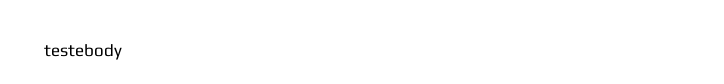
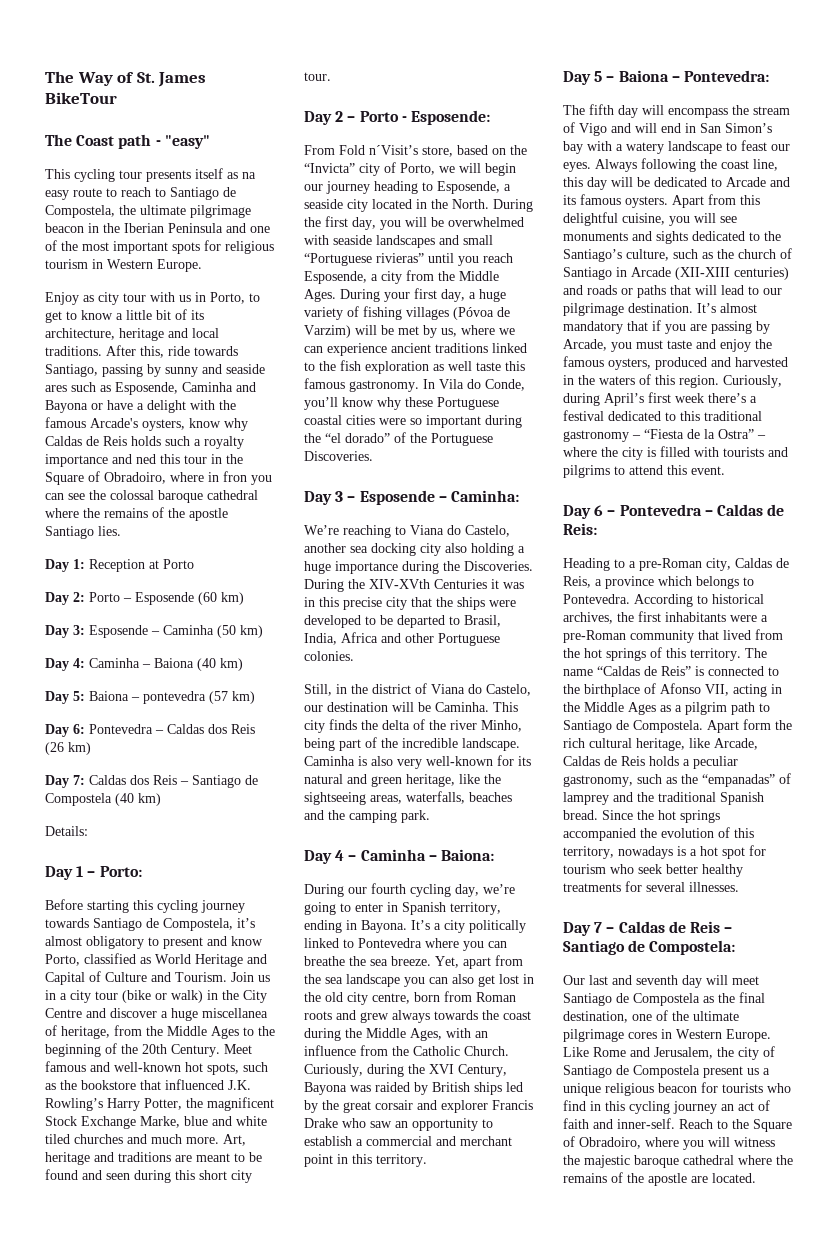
[44,44,122,60] testebody -> [45,71,207,87] [45,92,117,104] [45,134,210,149] [45,168,256,182] [45,187,236,200] [45,205,251,218] [45,223,270,233] [45,240,274,254] [45,259,202,272] [45,292,260,305] [45,309,204,323] [45,328,219,341] [45,345,238,358] [45,364,265,377] [45,382,256,395] [45,400,236,413] [45,417,248,431] [45,436,244,449] [45,454,243,467] [45,471,272,485] [45,490,258,503] [45,507,228,521] [45,526,121,539] [45,559,194,572] [45,592,244,605] [45,625,263,638] [45,658,243,671] [45,691,255,704] [45,724,255,737] [45,742,91,755] [45,775,258,788] [45,793,161,806] [45,826,88,836] [45,866,142,880] [45,899,245,913] [45,918,255,931] [45,936,263,949] [45,953,267,967] [45,971,270,985] [45,990,267,1003] [45,1008,268,1021] [45,1025,275,1039] [45,1043,252,1057] [45,1061,268,1075] [45,1079,251,1090] [45,1097,274,1111] [45,1116,267,1129] [45,1134,246,1146] [45,1152,262,1165] [45,1169,252,1183] [304,72,331,81] [304,110,490,125] [304,145,527,157] [304,162,516,176] [304,181,511,194] [304,199,533,212] [304,216,524,230] [304,235,493,248] [304,253,513,266] [304,270,499,284] [304,288,506,302] [304,306,510,320] [304,325,515,338] [304,343,527,356] [304,360,525,374] [304,378,525,392] [304,397,499,410] [304,415,522,428] [304,432,493,446] [304,451,373,461] [304,490,519,505] [304,525,510,538] [304,543,525,556] [304,561,533,574] [304,579,524,592] [304,597,516,610] [304,615,501,628] [304,632,500,646] [304,651,354,661] [304,683,531,696] [304,702,518,712] [304,719,522,733] [304,737,520,751] [304,755,531,769] [304,774,501,787] [304,791,512,805] [304,810,430,823] [304,849,494,864] [304,883,515,897] [304,902,501,915] [304,920,526,933] [304,938,507,951] [304,955,523,969] [304,974,534,987] [304,991,516,1005] [304,1010,531,1023] [304,1028,488,1041] [304,1045,509,1056] [304,1064,507,1077] [304,1082,523,1095] [304,1100,533,1113] [304,1118,493,1131] [304,1136,512,1146] [304,1154,427,1167] [563,70,769,85] [563,104,790,118] [563,122,772,136] [563,140,790,154] [563,158,778,172] [563,177,790,190] [563,194,760,208] [563,212,737,226] [563,231,781,244] [563,248,792,262] [563,267,789,280] [563,285,782,298] [563,303,757,316] [563,320,770,334] [563,339,772,352] [563,356,788,370] [563,374,782,388] [563,392,757,406] [563,410,762,421] [563,429,766,442] [563,446,788,460] [563,465,725,478] [563,504,785,519] [563,523,597,535] [563,558,789,571] [563,576,754,589] [563,594,764,607] [563,611,768,624] [563,629,783,643] [563,647,767,661] [563,666,779,676] [563,683,782,697] [563,702,770,715] [563,719,792,733] [563,738,758,751] [563,756,738,769] [563,773,791,787] [563,792,764,805] [563,810,720,823] [563,827,754,841] [563,845,766,859] [563,864,743,877] [563,881,739,892] [563,921,733,936] [563,940,736,955] [563,975,759,988] [563,992,765,1006] [563,1010,739,1023] [563,1029,771,1042] [563,1046,775,1060] [563,1065,770,1078] [563,1082,791,1096] [563,1100,770,1114] [563,1118,792,1132] [563,1136,775,1150] [563,1155,793,1168] [563,1172,756,1186] The Way of St. James BikeTour // The Coast path - "easy" // This cycling tour presents itself as na easy route to reach to Santiago de Compostela, the ultimate pilgrimage beacon in the Iberian Peninsula and one of the most important spots for religious tourism in Western Europe. // Enjoy as city tour with us in Porto, to get to know a little bit of its architecture, heritage and local traditions. After this, ride towards Santiago, passing by sunny and seaside ares such as Esposende, Caminha and Bayona or have a delight with the famous Arcade's oysters, know why Caldas de Reis holds such a royalty importance and ned this tour in the Square of Obradoiro, where in fron you can see the colossal baroque cathedral where the remains of the apostle Santiago lies. // Day 1: Reception at Porto // Day 2: Porto – Esposende (60 km) // Day 3: Esposende – Caminha (50 km) // Day 4: Caminha – Baiona (40 km) // Day 5: Baiona – pontevedra (57 km) // Day 6: Pontevedra – Caldas dos Reis (26 km) // Day 7: Caldas dos Reis – Santiago de Compostela (40 km) // Details: // Day 1 – Porto: // Before starting this cycling journey towards Santiago de Compostela, it’s almost obligatory to present and know Porto, classified as World Heritage and Capital of Culture and Tourism. Join us in a city tour (bike or walk) in the City Centre and discover a huge miscellanea of heritage, from the Middle Ages to the beginning of the 20th Century. Meet famous and well-known hot spots, such as the bookstore that influenced J.K. Rowling’s Harry Potter, the magnificent Stock Exchange Marke, blue and white tiled churches and much more. Art, heritage and traditions are meant to be found and seen during this short city tour. // Day 2 – Porto - Esposende: // From Fold n´Visit’s store, based on the “Invicta” city of Porto, we will begin our journey heading to Esposende, a seaside city located in the North. During the first day, you will be overwhelmed with seaside landscapes and small “Portuguese rivieras” until you reach Esposende, a city from the Middle Ages. During your first day, a huge variety of fishing villages (Póvoa de Varzim) will be met by us, where we can experience ancient traditions linked to the fish exploration as well taste this famous gastronomy. In Vila do Conde, you’ll know why these Portuguese coastal cities were so important during the “el dorado” of the Portuguese Discoveries. // Day 3 – Esposende – Caminha: // We’re reaching to Viana do Castelo, another sea docking city also holding a huge importance during the Discoveries. During the XIV-XVth Centuries it was in this precise city that the ships were developed to be departed to Brasil, India, Africa and other Portuguese colonies. // Still, in the district of Viana do Castelo, our destination will be Caminha. This city finds the delta of the river Minho, being part of the incredible landscape. Caminha is also very well-known for its natural and green heritage, like the sightseeing areas, waterfalls, beaches and the camping park. // Day 4 – Caminha – Baiona: // During our fourth cycling day, we’re going to enter in Spanish territory, ending in Bayona. It’s a city politically linked to Pontevedra where you can breathe the sea breeze. Yet, apart from the sea landscape you can also get lost in the old city centre, born from Roman roots and grew always towards the coast during the Middle Ages, with an influence from the Catholic Church. Curiously, during the XVI Century, Bayona was raided by British ships led by the great corsair and explorer Francis Drake who saw an opportunity to establish a commercial and merchant point in this territory. // Day 5 – Baiona – Pontevedra: // The fifth day will encompass the stream of Vigo and will end in San Simon’s bay with a watery landscape to feast our eyes. Always following the coast line, this day will be dedicated to Arcade and its famous oysters. Apart from this delightful cuisine, you will see monuments and sights dedicated to the Santiago’s culture, such as the church of Santiago in Arcade (XII-XIII centuries) and roads or paths that will lead to our pilgrimage destination. It’s almost mandatory that if you are passing by Arcade, you must taste and enjoy the famous oysters, produced and harvested in the waters of this region. Curiously, during April’s first week there’s a festival dedicated to this traditional gastronomy – “Fiesta de la Ostra” – where the city is filled with tourists and pilgrims to attend this event. // Day 6 – Pontevedra – Caldas de Reis: // Heading to a pre-Roman city, Caldas de Reis, a province which belongs to Pontevedra. According to historical archives, the first inhabitants were a pre-Roman community that lived from the hot springs of this territory. The name “Caldas de Reis” is connected to the birthplace of Afonso VII, acting in the Middle Ages as a pilgrim path to Santiago de Compostela. Apart form the rich cultural heritage, like Arcade, Caldas de Reis holds a peculiar gastronomy, such as the “empanadas” of lamprey and the traditional Spanish bread. Since the hot springs accompanied the evolution of this territory, nowadays is a hot spot for tourism who seek better healthy treatments for several illnesses. // Day 7 – Caldas de Reis – Santiago de Compostela: // Our last and seventh day will meet Santiago de Compostela as the final destination, one of the ultimate pilgrimage cores in Western Europe. Like Rome and Jerusalem, the city of Santiago de Compostela present us a unique religious beacon for tourists who find in this cycling journey an act of faith and inner-self. Reach to the Square of Obradoiro, where you will witness the majestic baroque cathedral where the remains of the apostle are located.

